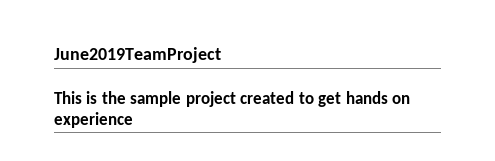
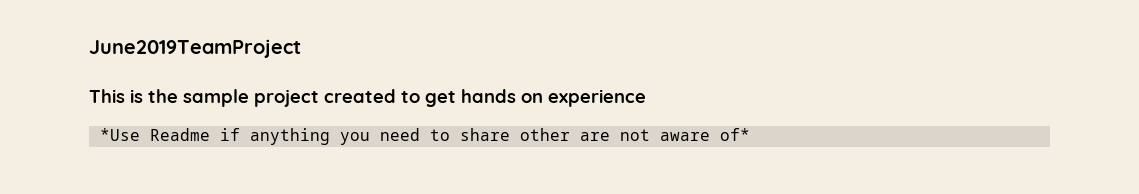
(133, 120) none -> [99,128,750,145] // *Use Readme if anything you need to share other are not aware of*

